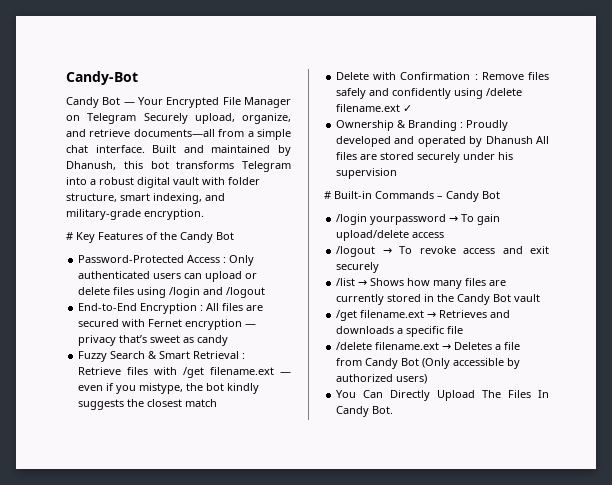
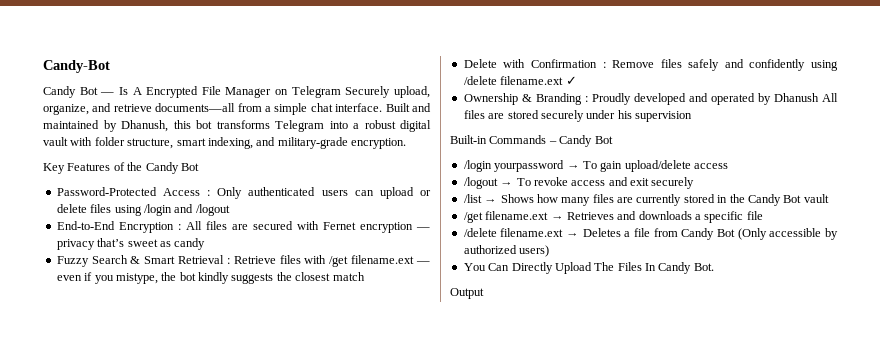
[138,97,163,105] Your -> [118,87,142,95] Is A
[66,232,73,240] # -> (406, 143) none
[324,191,331,199] # -> (692, 116) none
(394, 410) none -> [450,288,484,299] // Output

